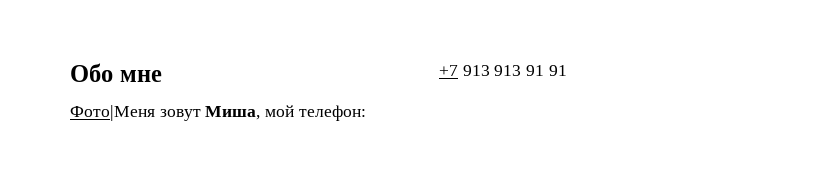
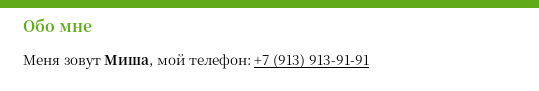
[70,105,155,121] Фото|Меня -> [23,55,60,65] Меня
[462,65,567,76] 913 913 91 91 -> [272,54,369,68] (913) 913-91-91

